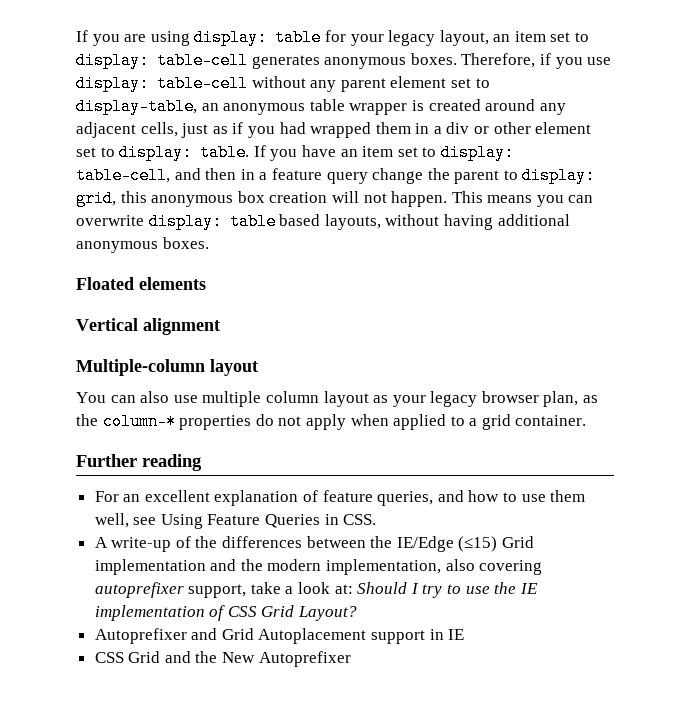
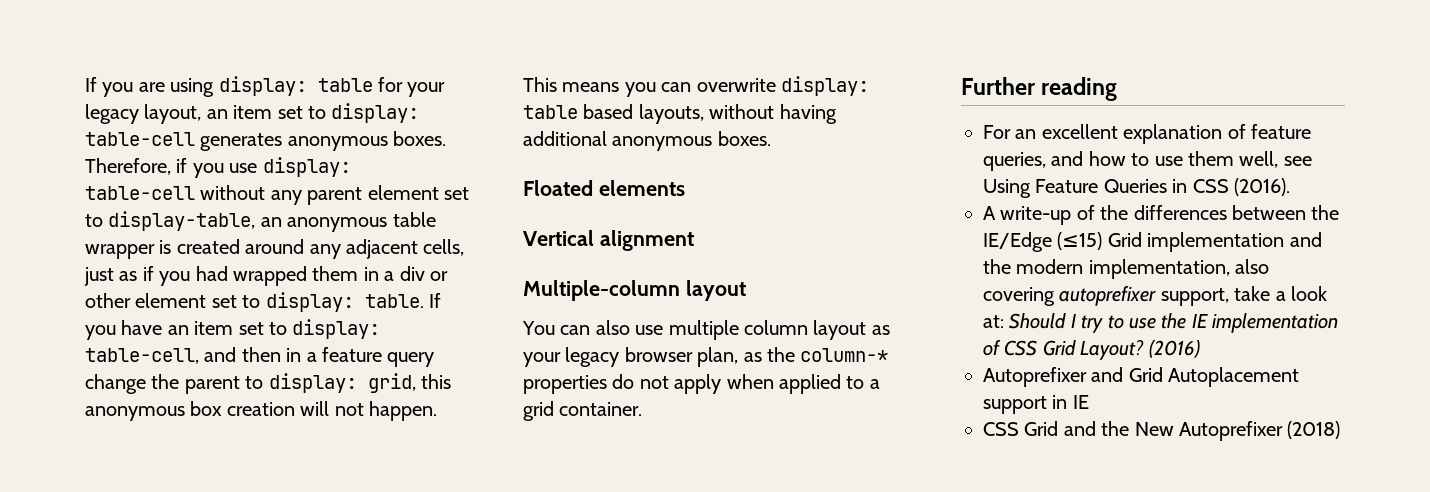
[343,514,377,525] CSS. -> [1192,178,1290,196] CSS (2016).
(358, 613) none -> [1148,340,1200,358] (2016)
(351, 659) none -> [1287,421,1341,439] (2018)

